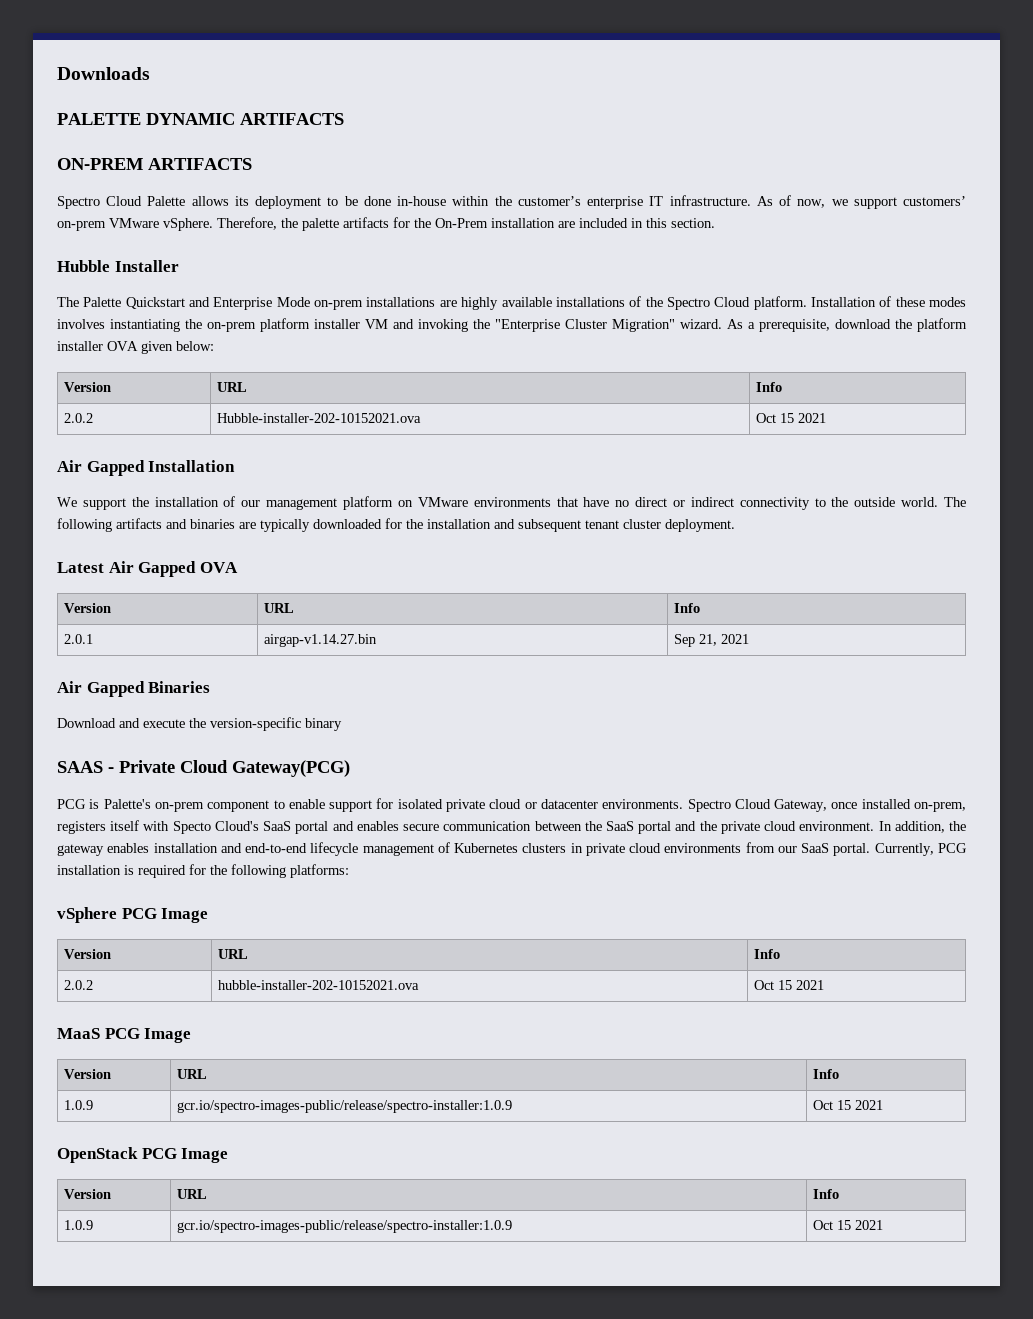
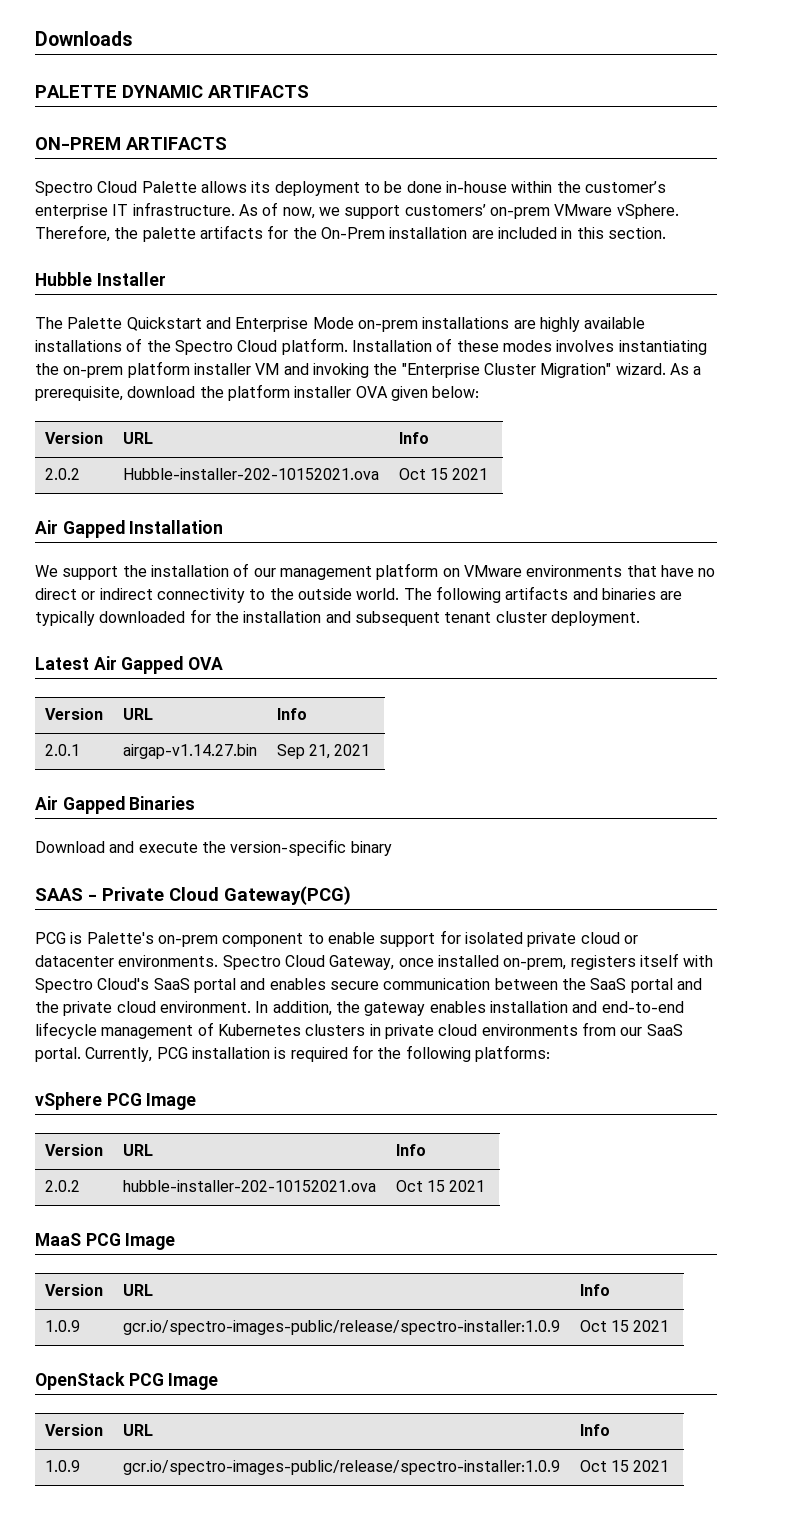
[172,821,211,834] Specto -> [35,978,93,993] Spectro

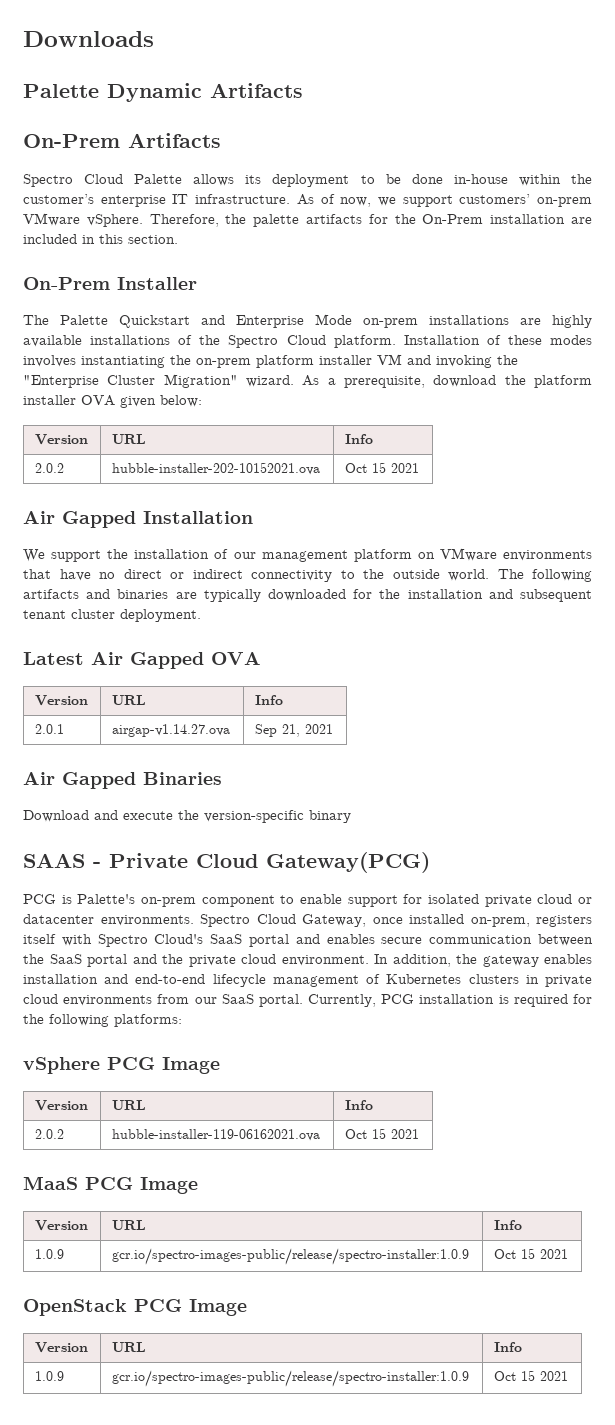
[35,85,309,98] [35,137,227,150] PALETTE DYNAMIC ARTIFACTS // ON-PREM ARTIFACTS -> [23,83,303,102] [23,133,221,148] Palette Dynamic Artifacts // On-Prem Artifacts
[35,272,92,286] Hubble -> [23,277,110,290] On-Prem
[122,468,379,480] Hubble-installer-202-10152021.ova -> [111,462,320,475] hubble-installer-202-10152021.ova
[122,744,257,759] airgap-v1.14.27.bin -> [111,724,230,737] airgap-v1.14.27.ova
[122,1180,376,1192] hubble-installer-202-10152021.ova -> [111,1129,320,1141] hubble-installer-119-06162021.ova

